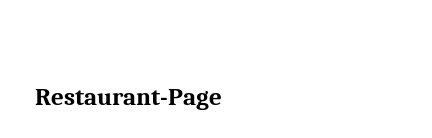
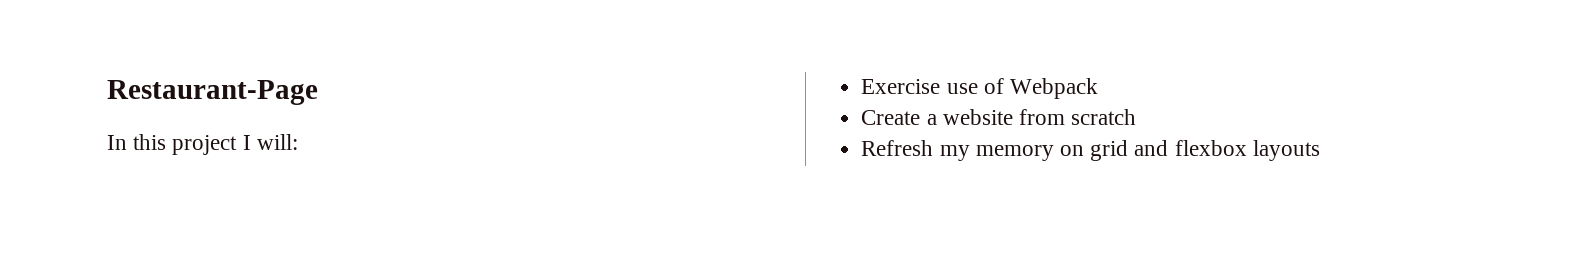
(222, 99) none -> [107,134,298,155] [861,78,1098,99] [861,109,1137,125] [861,140,1320,161] // In this project I will: // Exercise use of Webpack // Create a website from scratch // Refresh my memory on grid and flexbox layouts

